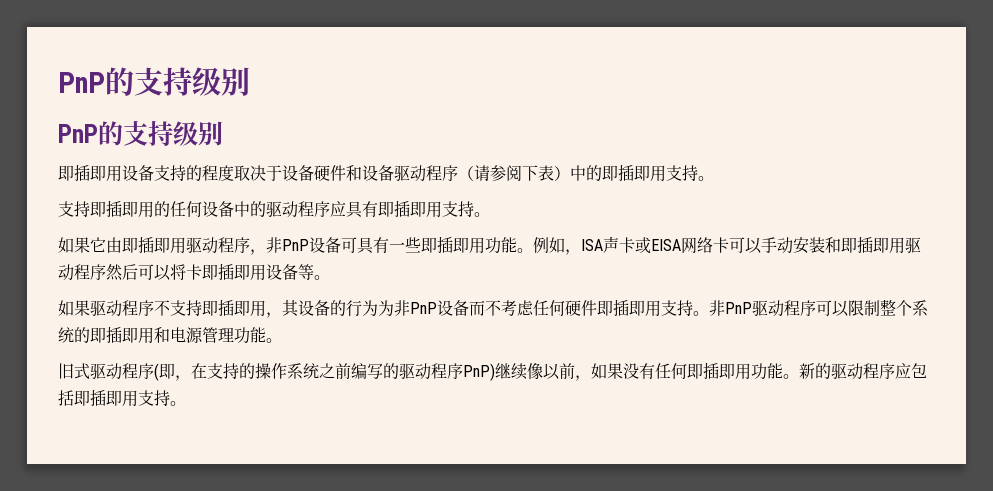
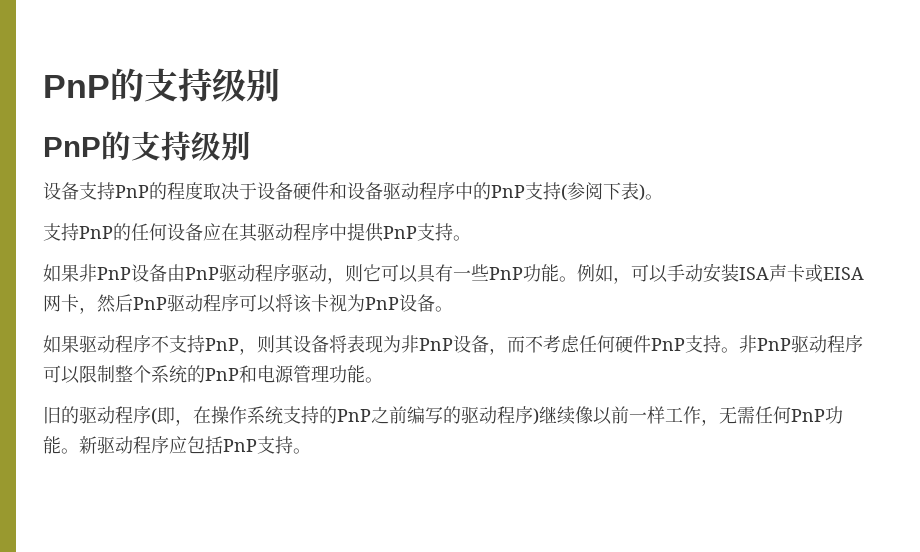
[58,164,122,182] 即插即用 -> (251, 146) none
(186, 173) none -> [115,185,149,198] PnP
[458,164,698,182] （请参阅下表）中的即插即用支持 -> [455,182,645,201] 中的PnP支持(参阅下表)
[90,200,154,218] 即插即用 -> [79,226,113,239] PnP
[234,200,442,218] 中的驱动程序应具有即插即用 -> [203,223,417,242] 应在其驱动程序中提供PnP
[90,236,921,255] [58,263,314,281] 它由即插即用驱动程序，非PnP设备可具有一些即插即用功能。例如，ISA声卡或EISA网络卡可以手动安装和即插即用驱动程序然后可以将卡即插即用设备等 -> [79,263,864,284] [43,294,435,314] 非PnP设备由PnP驱动程序驱动，则它可以具有一些PnP功能。例如，可以手动安装ISA声卡或EISA网卡，然后PnP驱动程序可以将该卡视为PnP设备
[202,299,378,318] 即插即用，其设备的行为 -> [205,335,383,355] PnP，则其设备将表现
(469, 308) none -> [489,348,507,355] ，
[597,299,661,317] 即插即用 -> [651,338,685,351] PnP
[90,326,154,344] 即插即用 -> [205,368,239,381] PnP
[74,363,90,379] 式 -> [61,406,79,424] 的
[207,363,255,379] 支持的 -> (211, 415) none
(319, 371) none -> [283,406,371,424] 支持的PnP
[463,363,495,381] PnP) -> [533,408,539,425] )
[575,362,751,381] ，如果没有任何即插即用 -> [629,406,825,426] 一样工作，无需任何PnP
[815,363,831,379] 的 -> (97, 445) none
[74,389,138,407] 即插即用 -> [223,439,257,452] PnP

